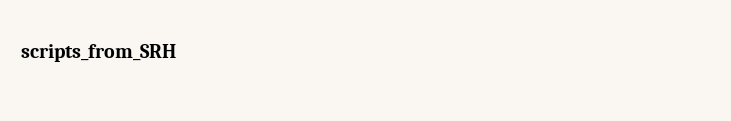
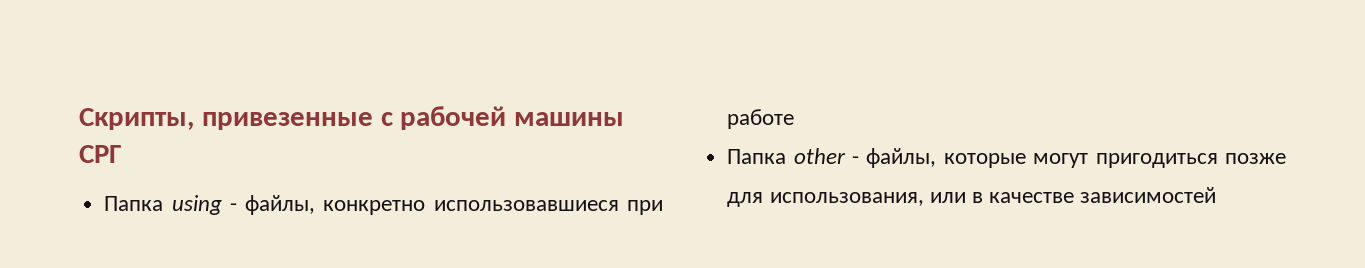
[21,44,176,62] scripts_from_SRH -> [79,106,625,130] [79,145,122,163] [104,195,663,215] [727,109,795,129] [727,148,1286,168] [727,187,1217,207] Скрипты, привезенные с рабочей машины СРГ // Папка using - файлы, конкретно использовавшиеся при работе // Папка other - файлы, которые могут пригодиться позже для использования, или в качестве зависимостей

